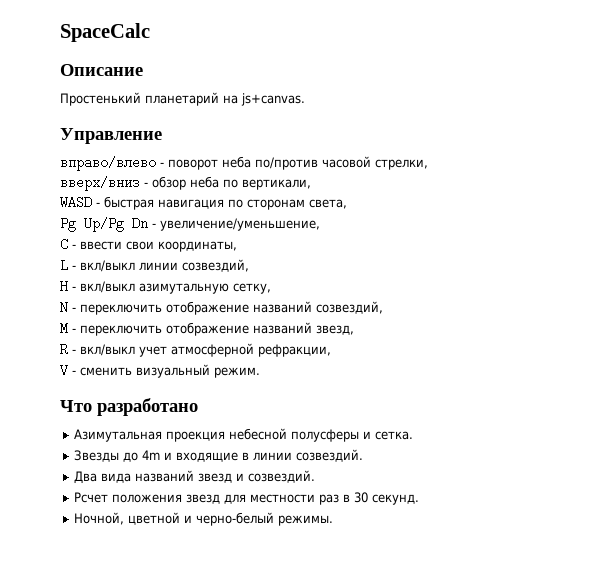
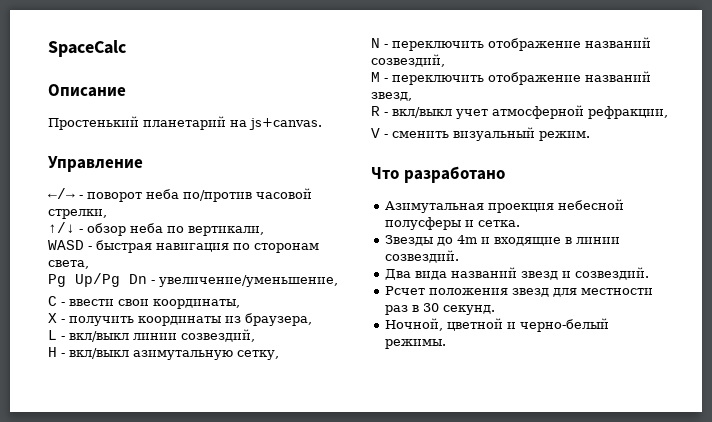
[60,154,156,171] вправо/влево -> [48,188,75,199] ←/→
[60,174,140,191] вверх/вниз -> [48,222,75,233] ↑/↓
(237, 246) none -> [48,313,312,326] // X - получить координаты из браузера,

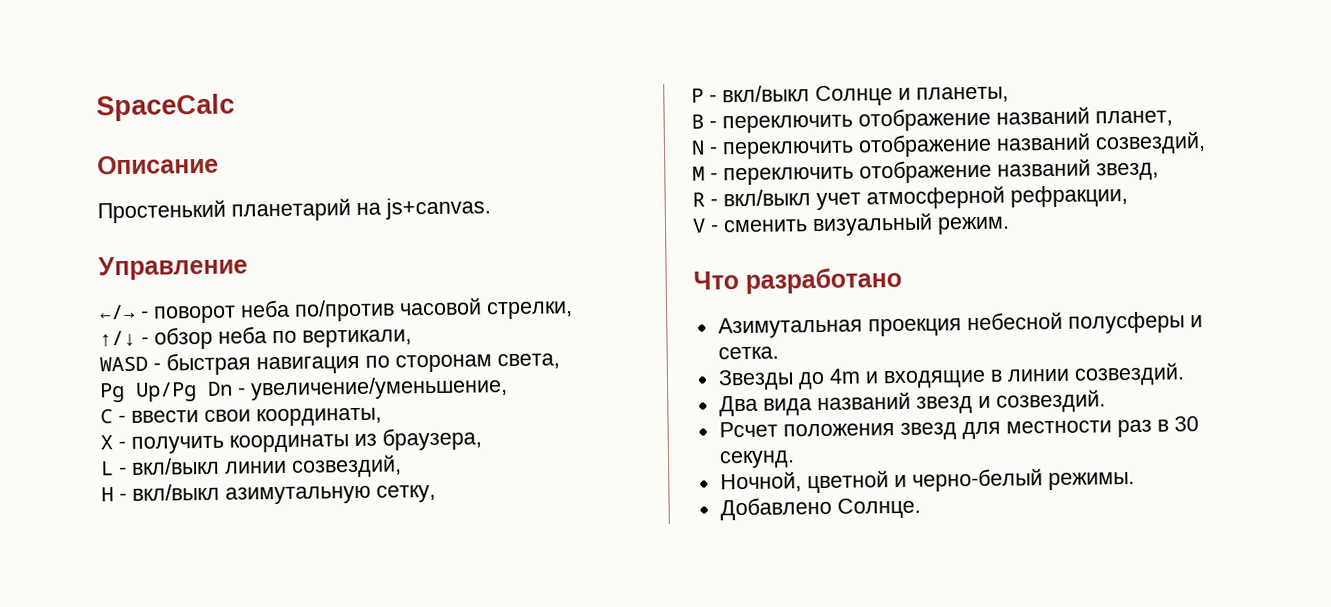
(279, 355) none -> [691,85,1009,107] [691,106,1173,134] // P - вкл/выкл Солнце и планеты, // B - переключить отображение названий планет,
(447, 344) none -> [719,496,921,521] // Добавлено Солнце.

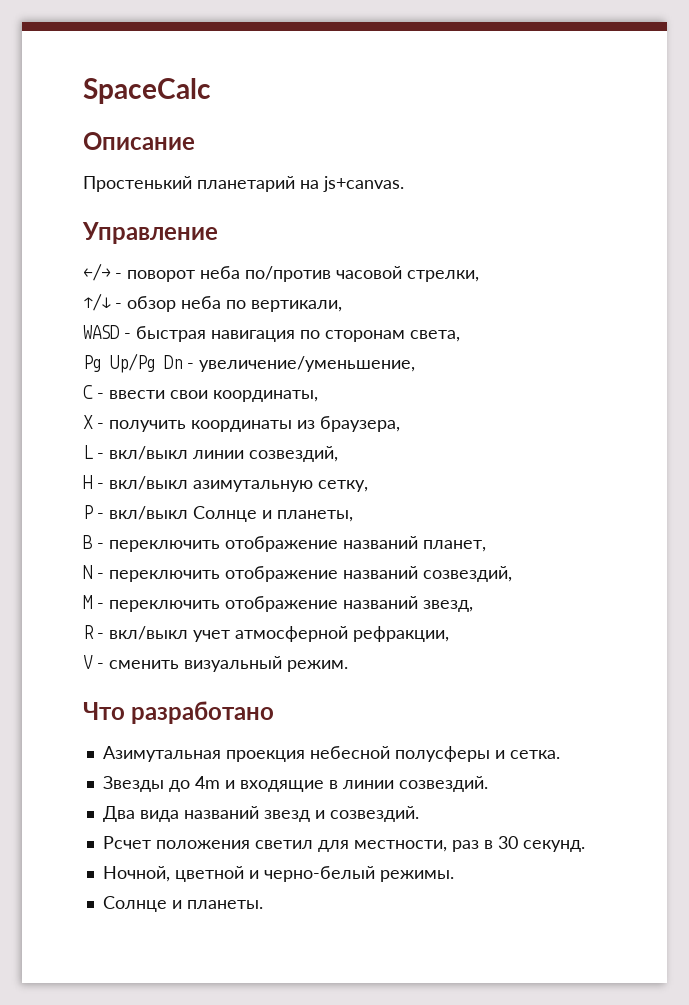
[899,420,1112,440] звезд для местности -> [254,840,447,852] светил для местности,
[719,496,921,521] Добавлено Солнце. -> [102,896,263,912] Солнце и планеты.

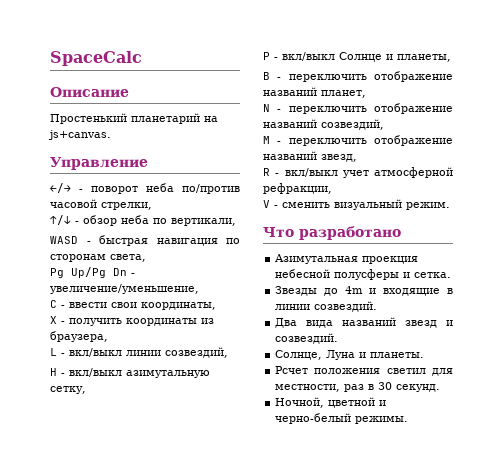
(419, 814) none -> [275,350,425,360] // Солнце, Луна и планеты.
[102,896,263,912] // Солнце и планеты. -> (409, 420) none

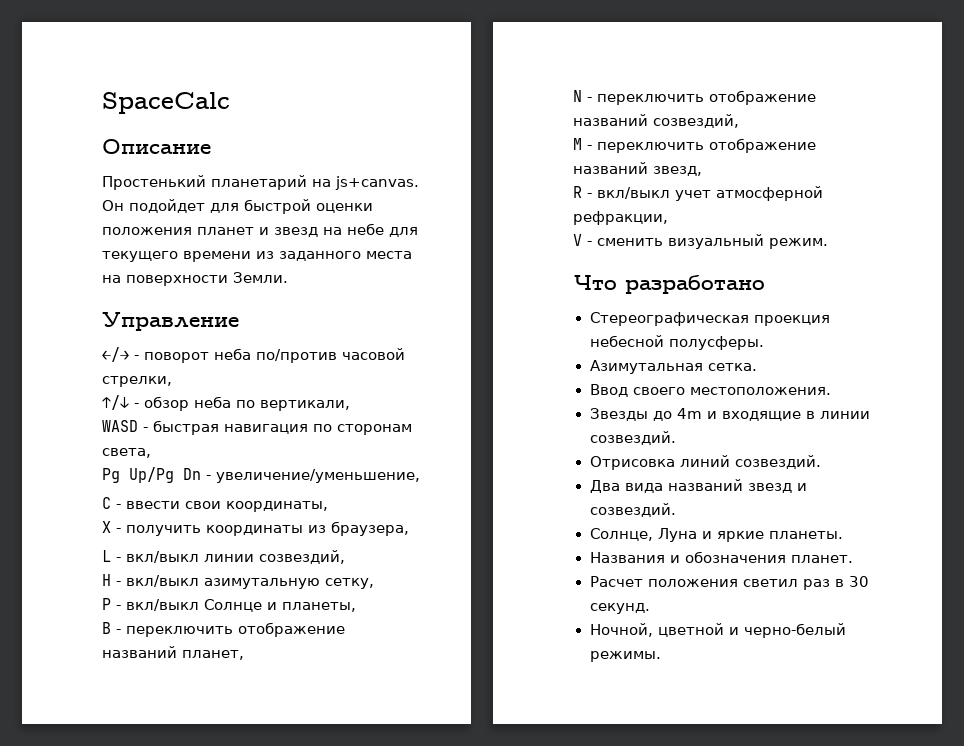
(111, 135) none -> [102,199,373,214] [102,223,418,237] [102,251,412,262] [102,272,288,286] Он подойдет для быстрой оценки положения планет и звезд на небе для текущего времени из заданного места на поверхности Земли.
[275,254,359,264] Азимутальная -> [589,312,749,326] Стереографическая
[334,269,411,280] полусферы и -> [668,336,764,350] [589,360,703,374] полусферы. // Азимутальная
(452, 275) none -> [589,384,831,397] // Ввод своего местоположения.
(378, 306) none -> [589,455,821,470] // Отрисовка линий созвездий.
(367, 355) none -> [716,531,764,542] яркие
[275,366,453,376] [275,384,341,392] Рсчет положения светил для местности, -> [589,551,853,563] [589,576,798,587] Названия и обозначения планет. // Расчет положения светил

